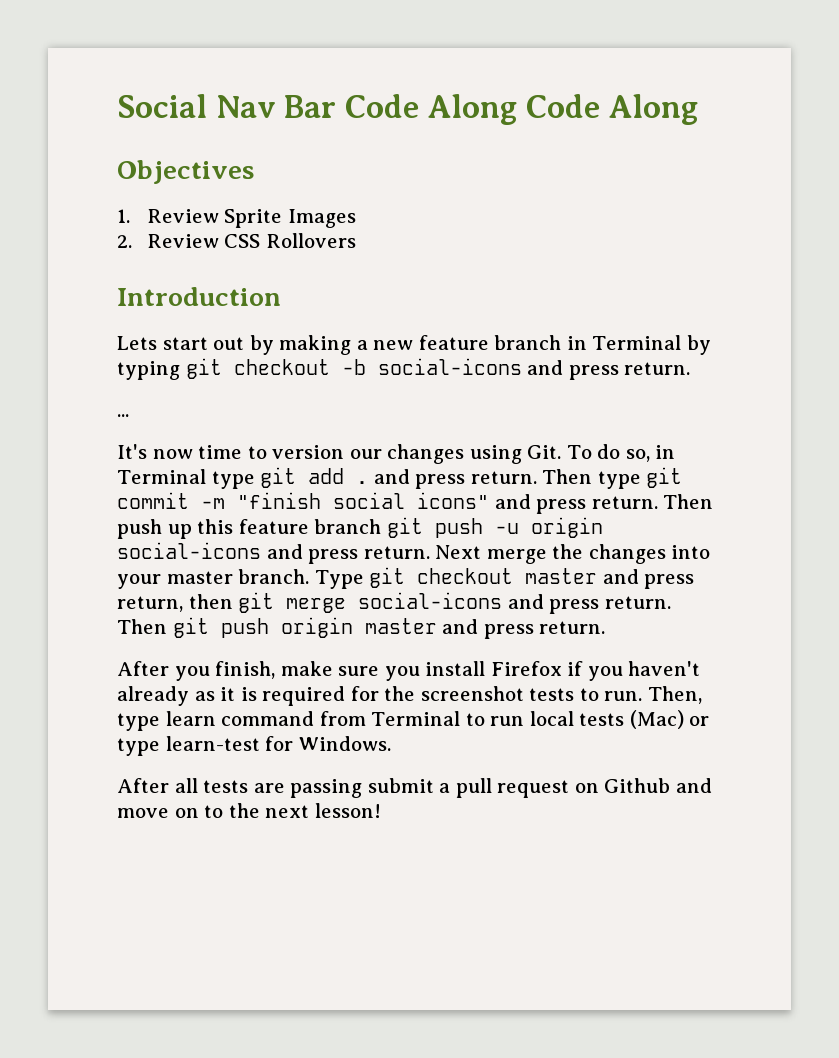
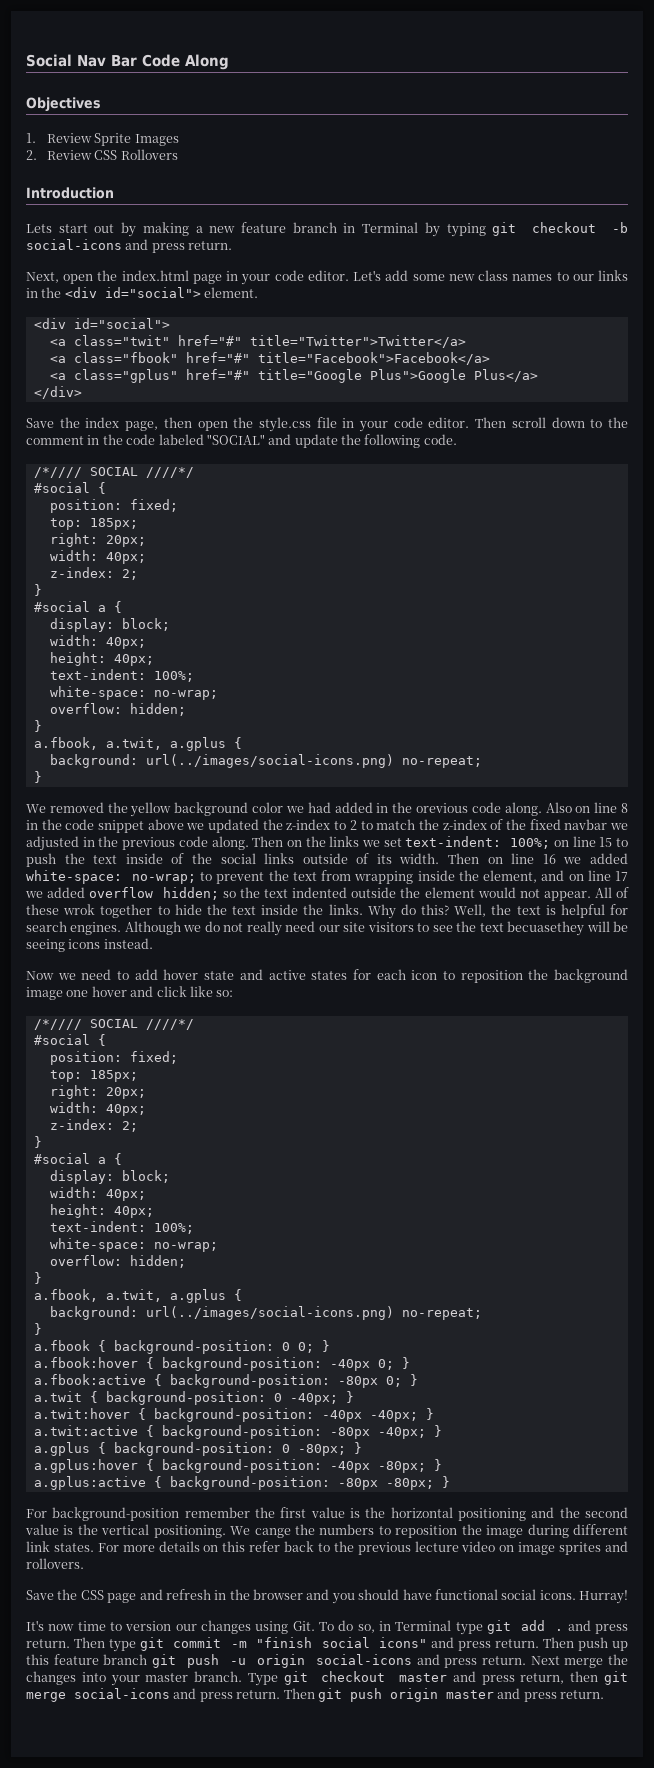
[526,94,699,125] Code Along -> (229, 62) none
[117,414,129,417] ... -> [26,270,629,285] [26,287,259,298] [33,318,170,329] [49,335,466,348] [49,352,490,365] [49,369,538,383] [33,386,82,399] [26,417,628,432] [26,434,457,448] [33,467,194,478] [33,482,106,494] [49,499,178,513] [49,518,138,530] [49,533,146,547] [49,550,146,564] [49,567,138,580] [33,584,42,596] [33,601,122,613] [49,618,170,632] [49,635,146,649] [49,652,154,666] [49,669,194,682] [49,686,218,700] [49,703,186,716] [33,720,42,732] [33,737,242,751] [49,754,482,768] [33,771,42,783] [26,802,629,817] [26,819,628,833] [26,836,628,851] [26,853,628,867] [26,870,628,884] [25,887,629,901] [26,904,628,919] [26,921,629,936] [26,938,153,952] [26,969,628,983] [26,986,234,1000] [33,1019,194,1030] [33,1034,106,1046] [49,1051,178,1065] [49,1070,138,1082] [49,1085,146,1099] [49,1102,146,1116] [49,1119,138,1132] [33,1136,42,1148] [33,1153,122,1165] [49,1170,170,1184] [49,1187,146,1201] [49,1204,154,1218] [49,1221,194,1234] [49,1238,218,1252] [49,1255,186,1268] [33,1272,42,1284] [33,1289,242,1303] [49,1306,482,1320] [33,1323,42,1335] [33,1340,330,1354] [33,1357,410,1371] [33,1374,418,1388] [33,1391,354,1405] [33,1408,434,1422] [33,1425,442,1439] [33,1442,362,1456] [33,1459,442,1473] [33,1476,450,1490] [26,1507,628,1521] [25,1524,629,1538] [26,1541,628,1555] [26,1558,84,1569] [26,1589,628,1604] Next, open the index.html page in your code editor. Let's add some new class names to our links in the <div id="social"> element. // <div id="social"> // <a class="twit" href="#" title="Twitter">Twitter</a> // <a class="fbook" href="#" title="Facebook">Facebook</a> // <a class="gplus" href="#" title="Google Plus">Google Plus</a> // </div> // Save the index page, then open the style.css file in your code editor. Then scroll down to the comment in the code labeled "SOCIAL" and update the following code. // /*//// SOCIAL ////*/ // #social { // position: fixed; // top: 185px; // right: 20px; // width: 40px; // z-index: 2; // } // #social a { // display: block; // width: 40px; // height: 40px; // text-indent: 100%; // white-space: no-wrap; // overflow: hidden; // } // a.fbook, a.twit, a.gplus { // background: url(../images/social-icons.png) no-repeat; // } // We removed the yellow background color we had added in the orevious code along. Also on line 8 in the code snippet above we updated the z-index to 2 to match the z-index of the fixed navbar we adjusted in the previous code along. Then on the links we set text-indent: 100%; on line 15 to push the text inside of the social links outside of its width. Then on line 16 we added white-space: no-wrap; to prevent the text from wrapping inside the element, and on line 17 we added overflow hidden; so the text indented outside the element would not appear. All of these wrok together to hide the text inside the links. Why do this? Well, the text is helpful for search engines. Although we do not really need our site visitors to see the text becuasethey will be seeing icons instead. // Now we need to add hover state and active states for each icon to reposition the background image one hover and click like so: // /*//// SOCIAL ////*/ // #social { // position: fixed; // top: 185px; // right: 20px; // width: 40px; // z-index: 2; // } // #social a { // display: block; // width: 40px; // height: 40px; // text-indent: 100%; // white-space: no-wrap; // overflow: hidden; // } // a.fbook, a.twit, a.gplus { // background: url(../images/social-icons.png) no-repeat; // } // a.fbook { background-position: 0 0; } // a.fbook:hover { background-position: -40px 0; } // a.fbook:active { background-position: -80px 0; } // a.twit { background-position: 0 -40px; } // a.twit:hover { background-position: -40px -40px; } // a.twit:active { background-position: -80px -40px; } // a.gplus { background-position: 0 -80px; } // a.gplus:hover { background-position: -40px -80px; } // a.gplus:active { background-position: -80px -80px; } // For background-position remember the first value is the horizontal positioning and the second value is the vertical positioning. We cange the numbers to reposition the image during different link states. For more details on this refer back to the previous lecture video on image sprites and rollovers. // Save the CSS page and refresh in the browser and you should have functional social icons. Hurray!
[117,661,701,681] [117,686,702,706] [117,710,710,731] [117,736,391,756] [117,778,712,798] [117,803,381,818] // After you finish, make sure you install Firefox if you haven't already as it is required for the screenshot tests to run. Then, type learn command from Terminal to run local tests (Mac) or type learn-test for Windows. // After all tests are passing submit a pull request on Github and move on to the next lesson! -> (604, 1694) none

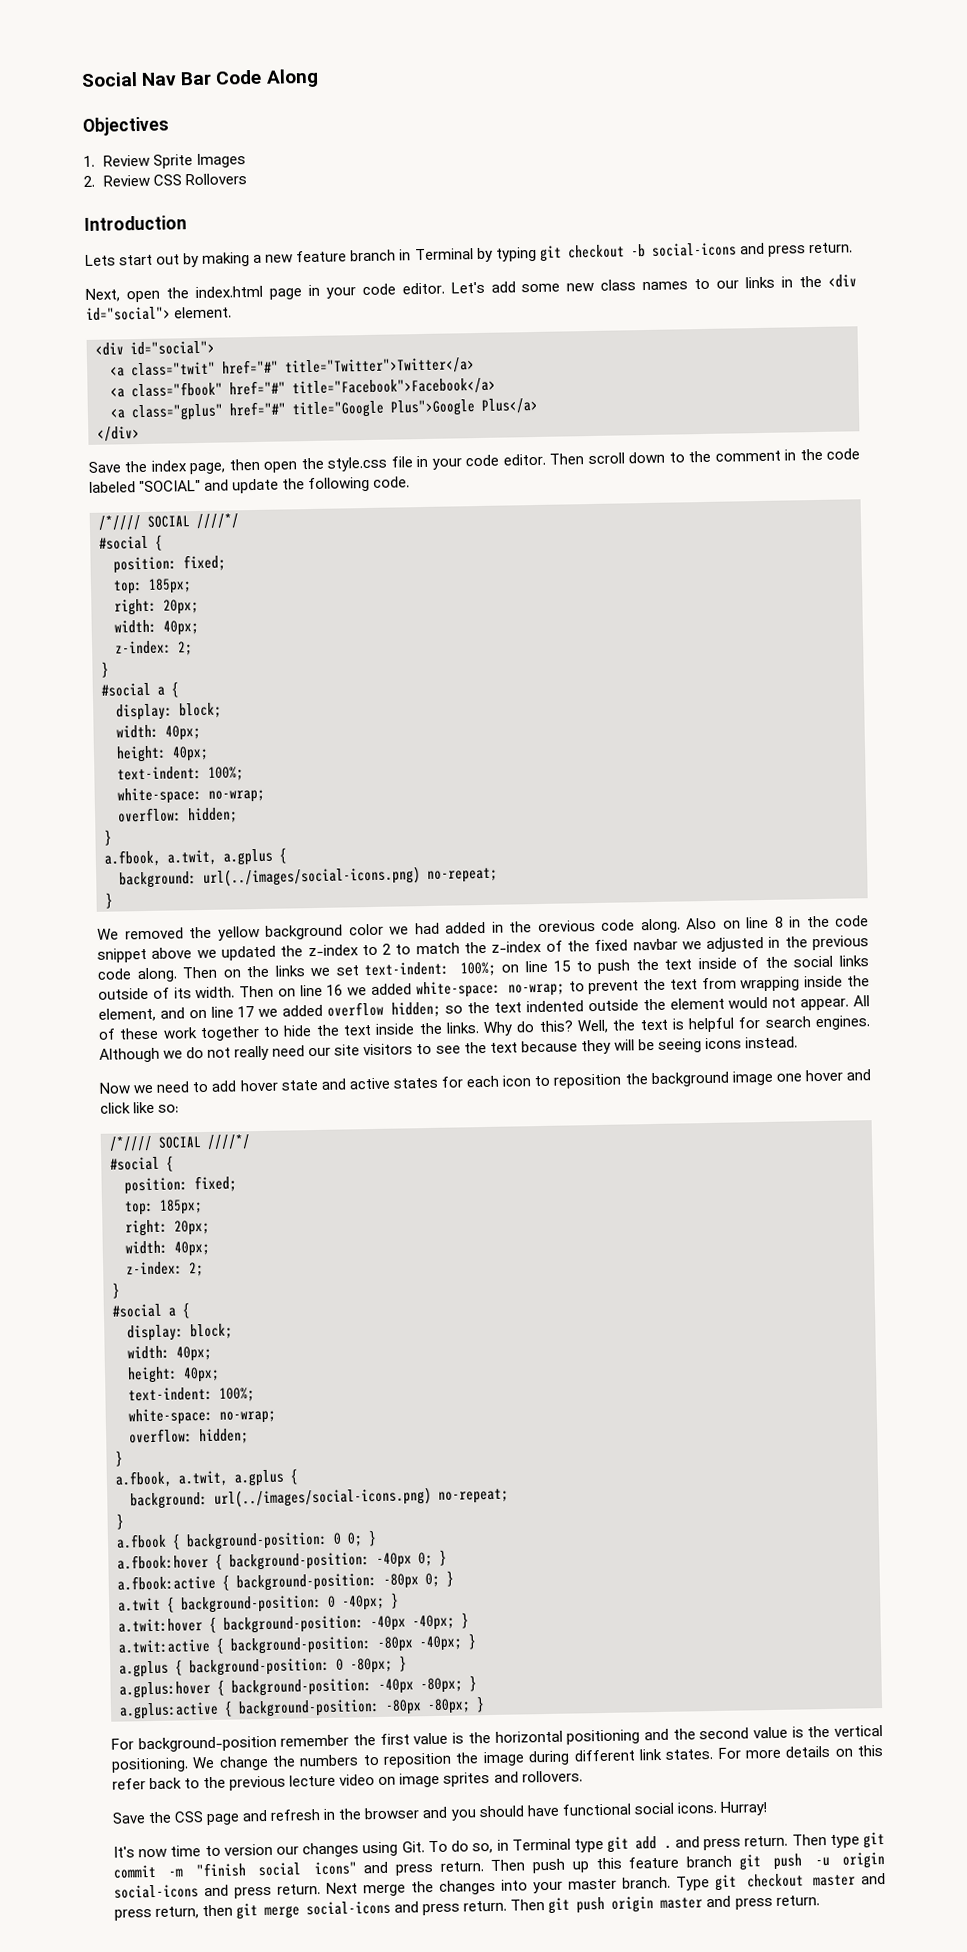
[63,904,96,915] wrok -> [162,1027,198,1039] work
[507,921,585,936] becuasethey -> [520,1039,611,1055] because they
[254,1528,291,1538] cange -> [218,1755,269,1771] change

